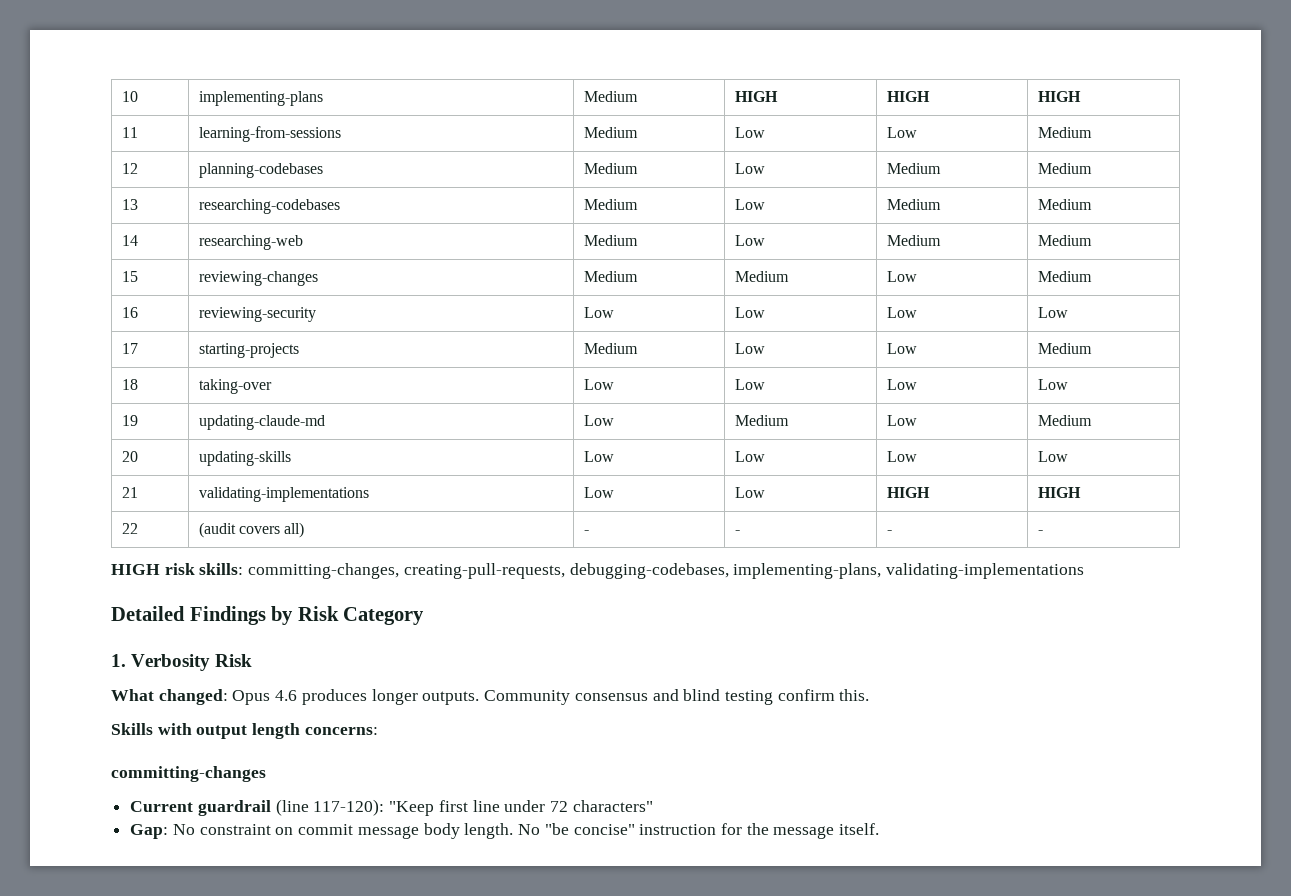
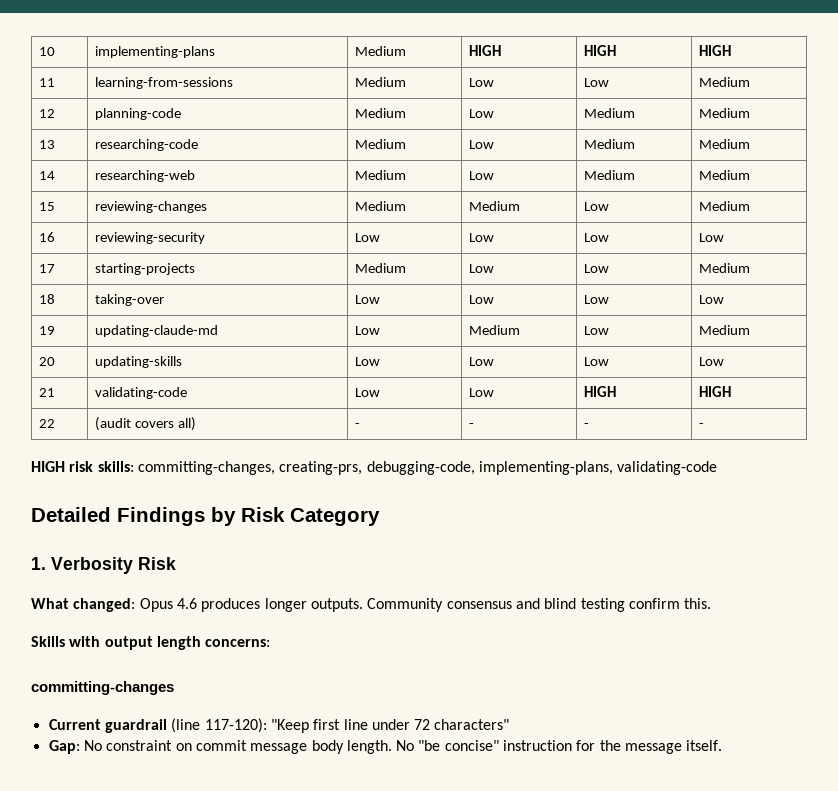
[198,163,323,178] planning-codebases -> [95,108,182,120] planning-code
[198,199,340,214] researching-codebases -> [95,139,199,151] researching-code
[198,487,369,502] validating-implementations -> [95,387,188,399] validating-code
[403,563,1085,579] creating-pull-requests, debugging-codebases, implementing-plans, validating-implementations -> [279,461,718,475] creating-prs, debugging-code, implementing-plans, validating-code

